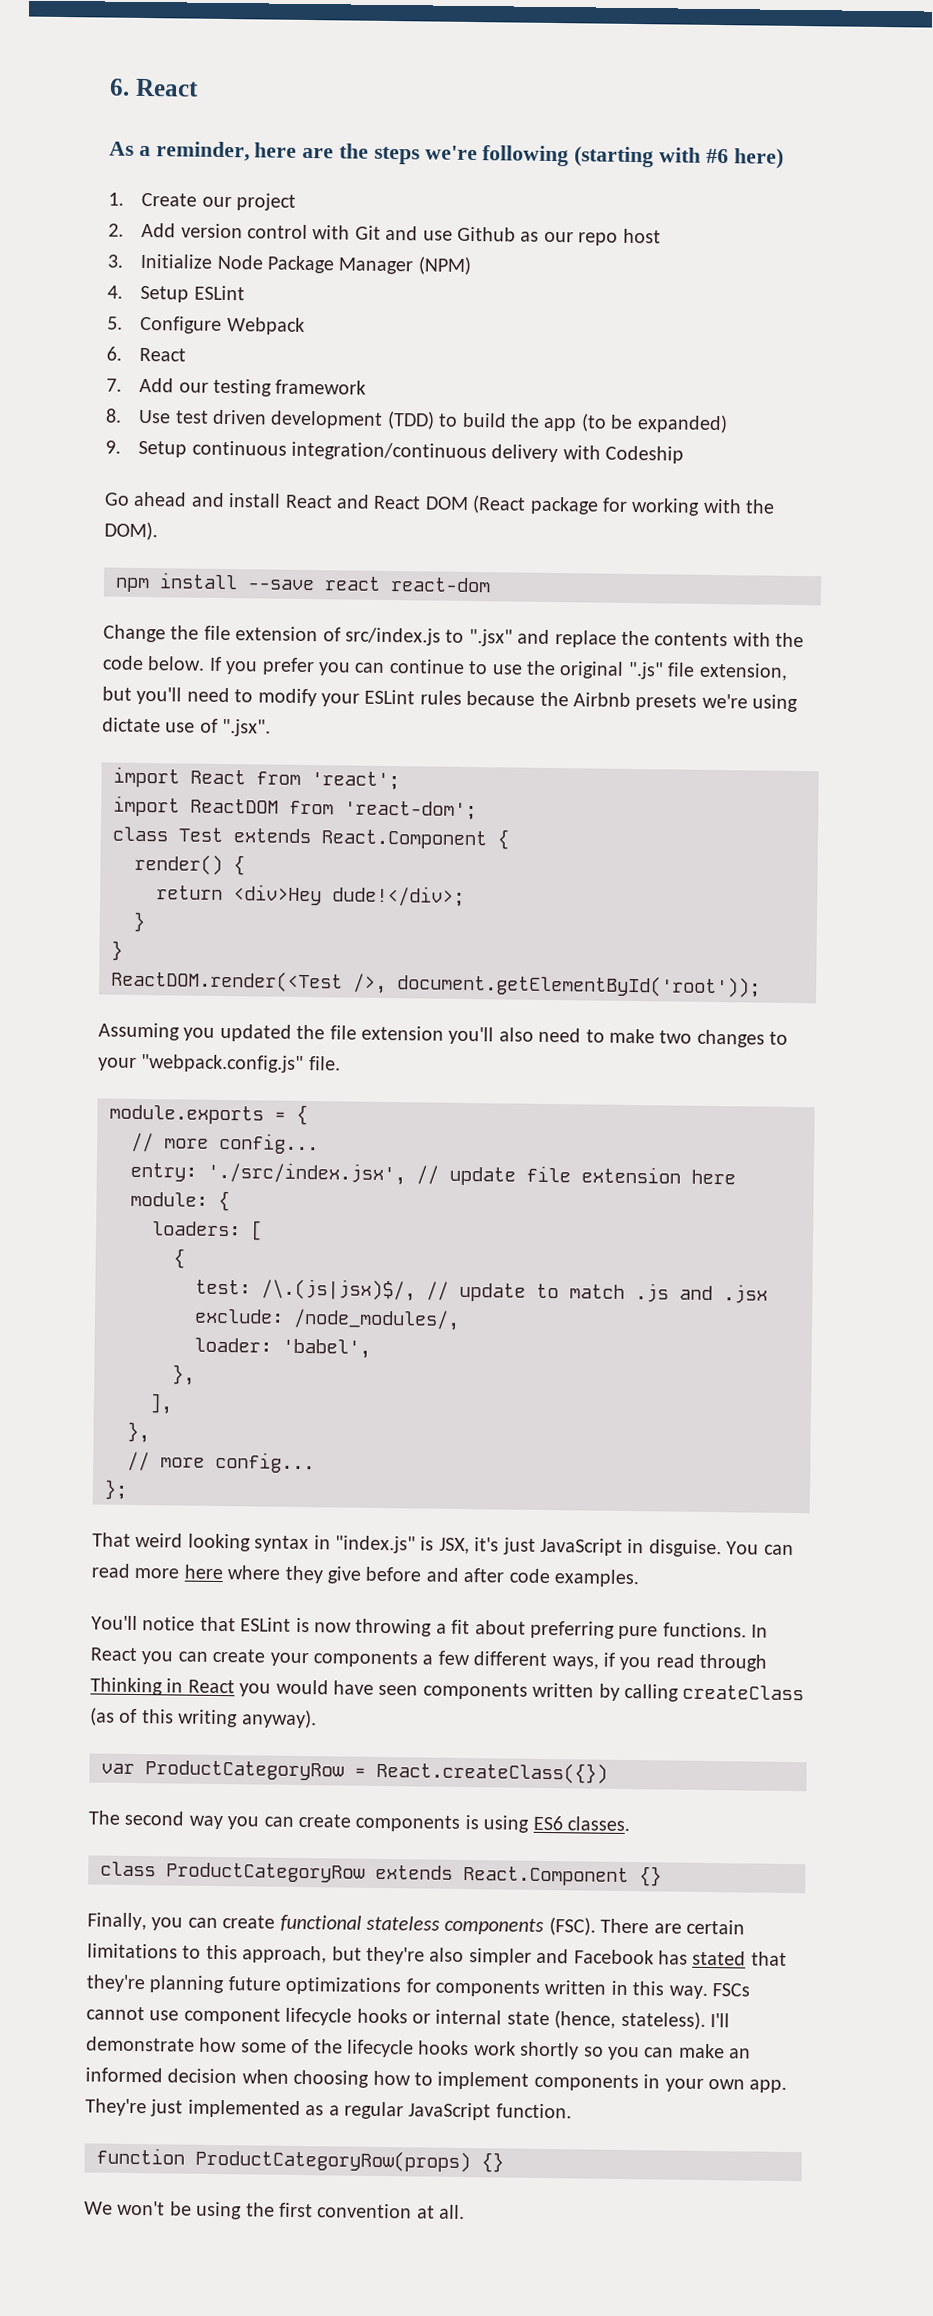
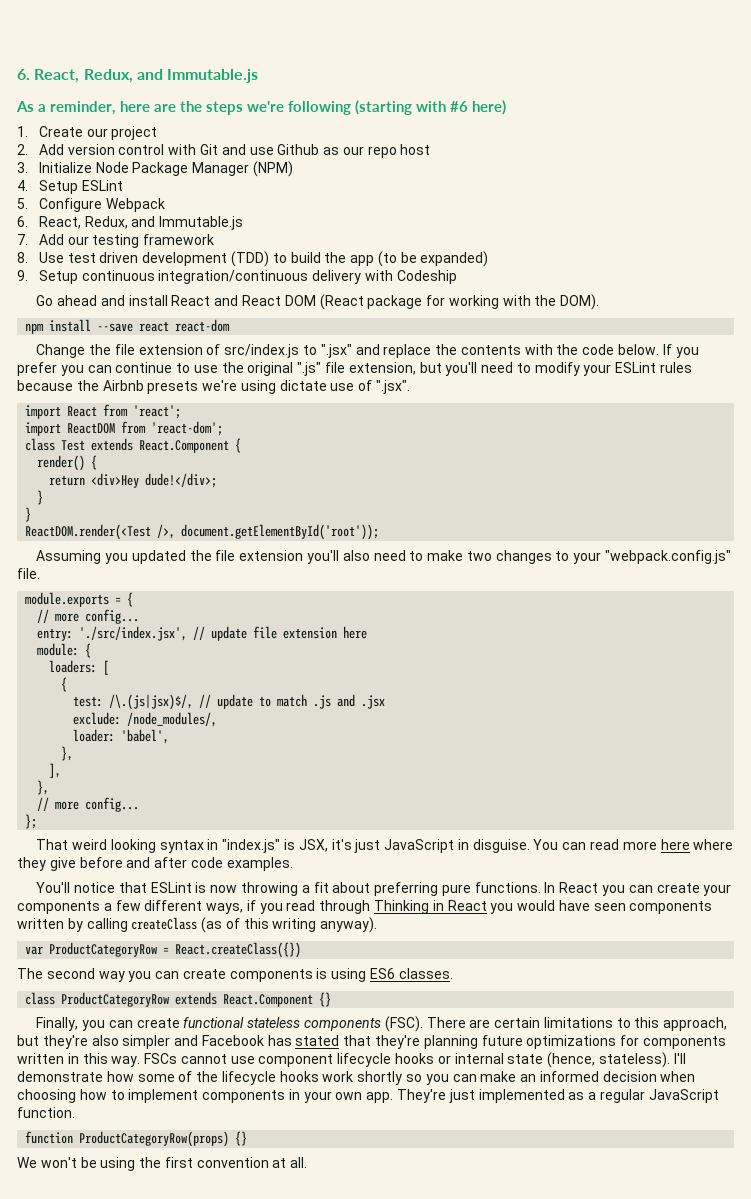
[109,78,199,97] 6. React -> [17,69,259,83] 6. React, Redux, and Immutable.js
[139,347,187,362] React -> [38,216,244,230] React, Redux, and Immutable.js

